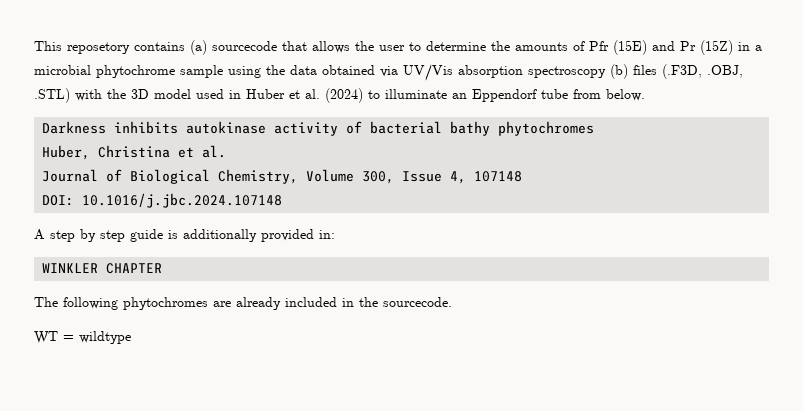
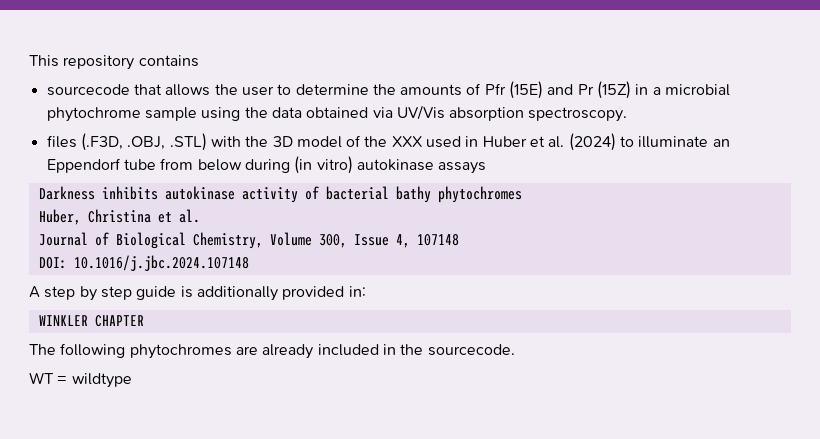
[67,42,130,54] reposetory -> [63,55,135,70] repository
[190,40,207,55] (a) -> (199, 61) //
[528,64,628,79] spectroscopy (b) -> [528,107,628,122] spectroscopy. //
(191, 94) none -> [346,135,423,147] of the XXX
[606,89,645,101] below. -> [197,156,487,174] below during (in vitro) autokinase assays

